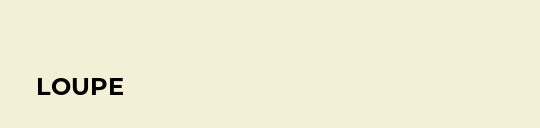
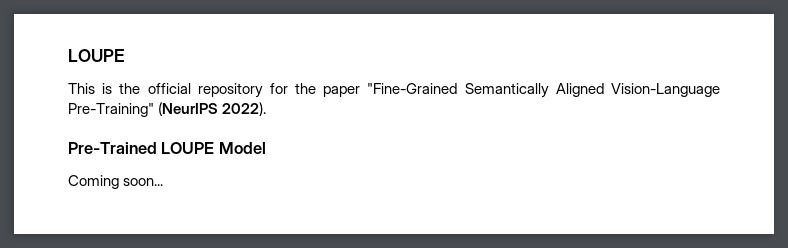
[36,78,124,95] LOUPE -> [68,49,124,62] [68,83,720,98] [68,102,267,117] [68,142,266,154] [68,175,164,189] LOUPE // This is the official repository for the paper "Fine-Grained Semantically Aligned Vision-Language Pre-Training" (NeurIPS 2022). // Pre-Trained LOUPE Model // Coming soon...

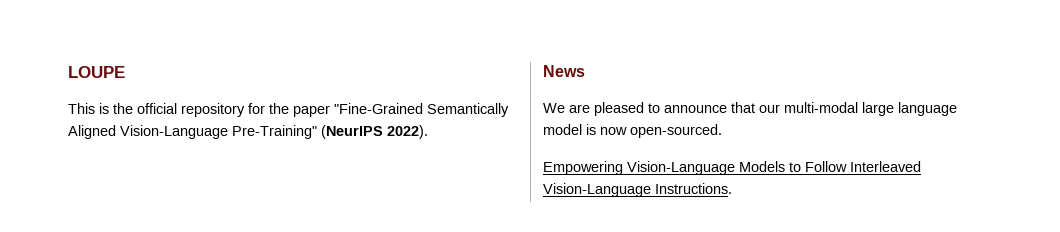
[68,142,266,154] [68,175,164,189] Pre-Trained LOUPE Model // Coming soon... -> [543,65,585,77] [543,102,957,116] [543,124,722,138] [543,161,921,175] [543,183,732,197] News // We are pleased to announce that our multi-modal large language model is now open-sourced. // Empowering Vision-Language Models to Follow Interleaved Vision-Language Instructions.

